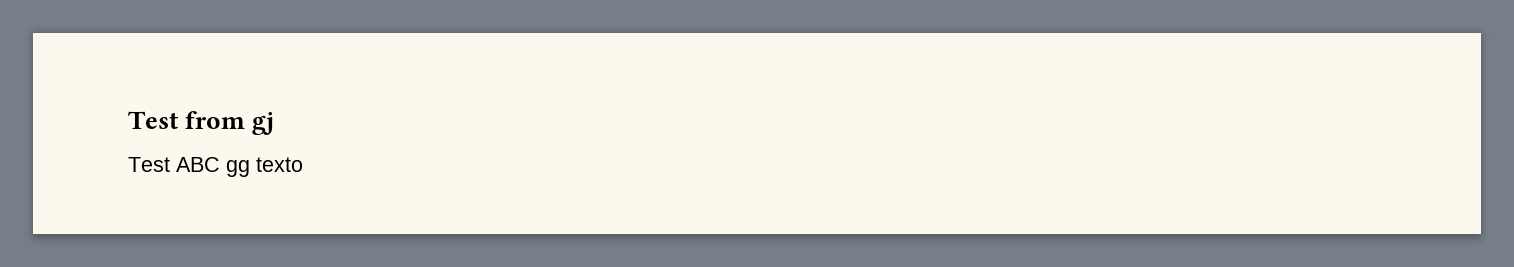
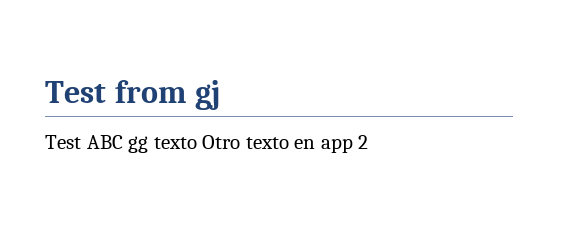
(303, 164) none -> [202,135,369,153] Otro texto en app 2

